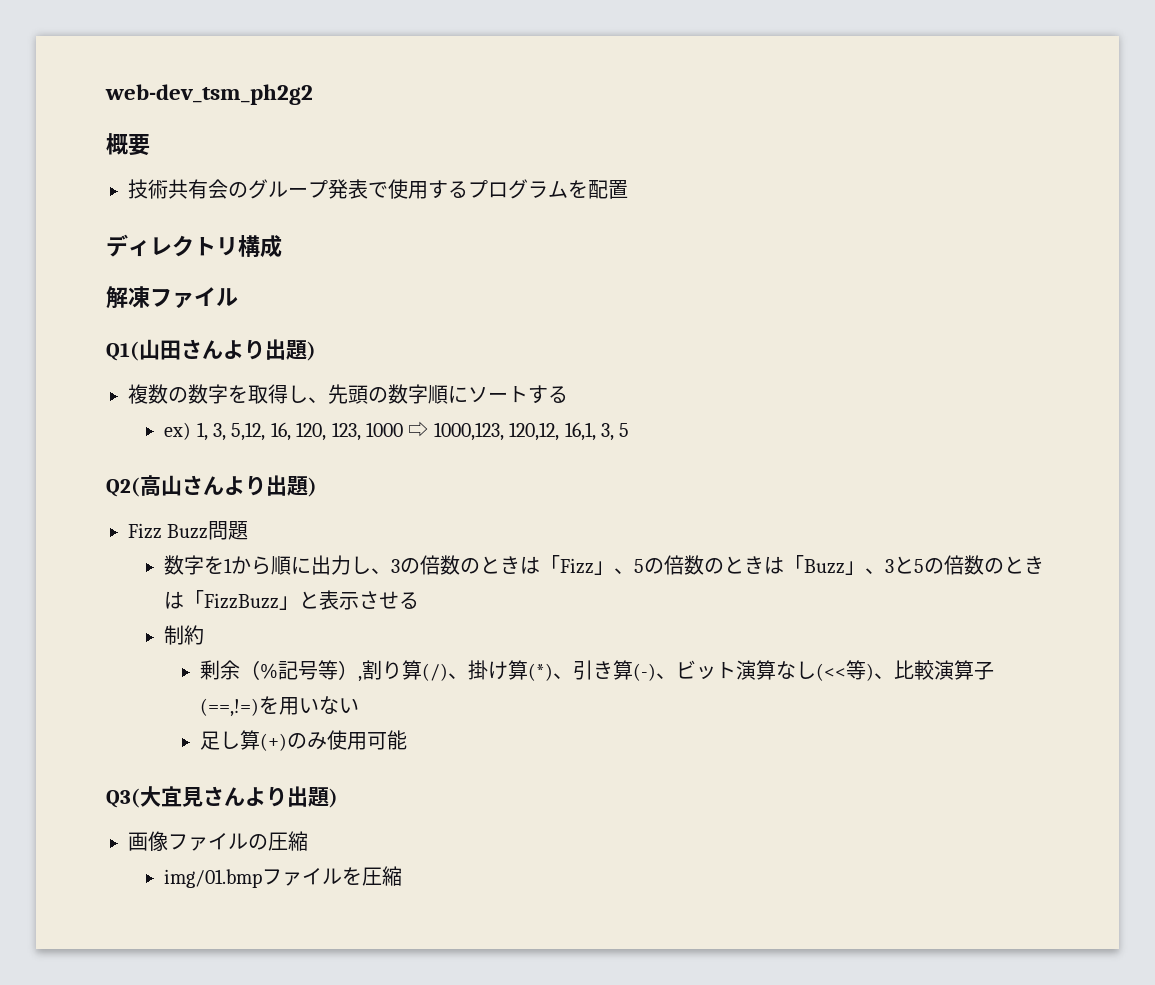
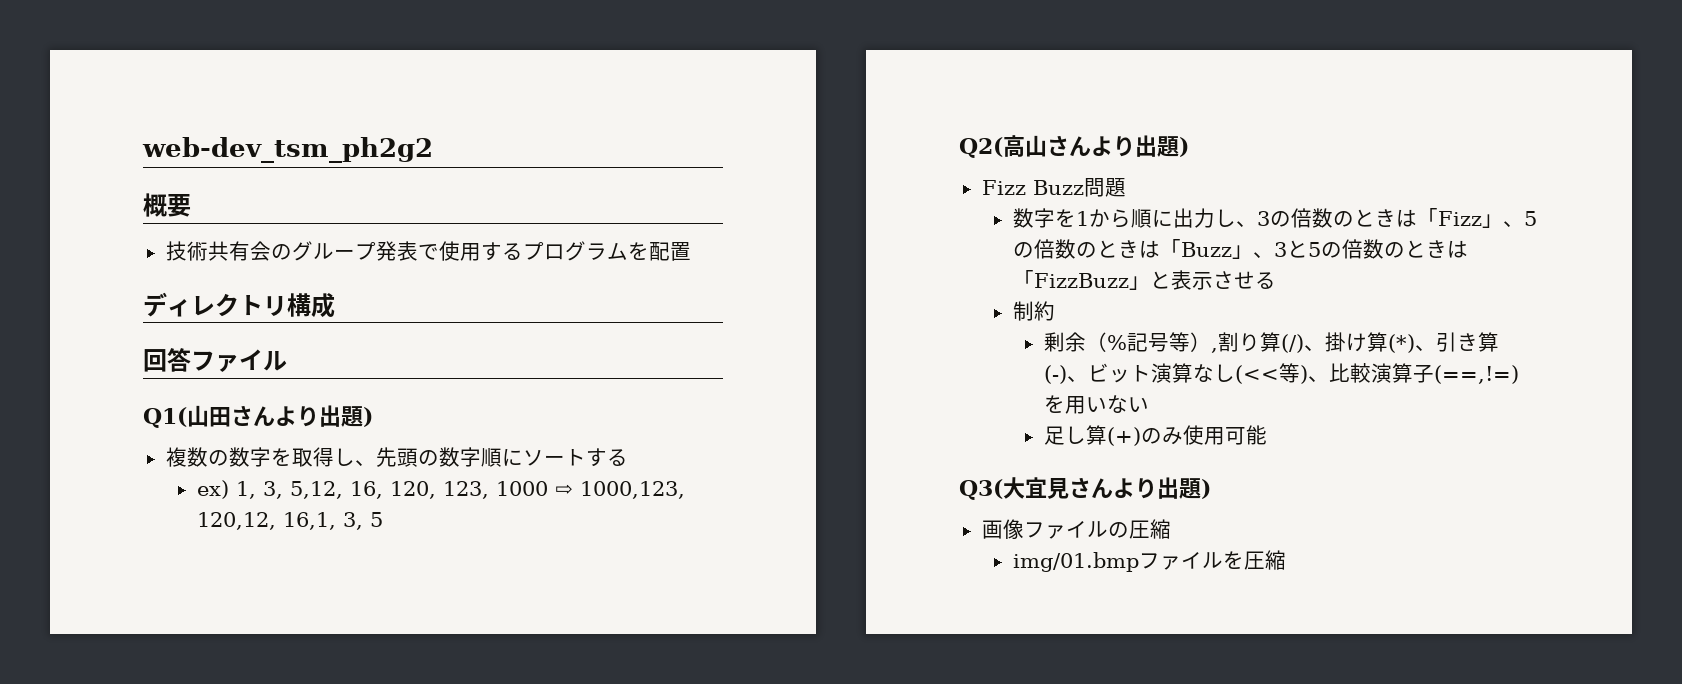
[106,286,150,309] 解凍 -> [143,348,191,372] 回答

